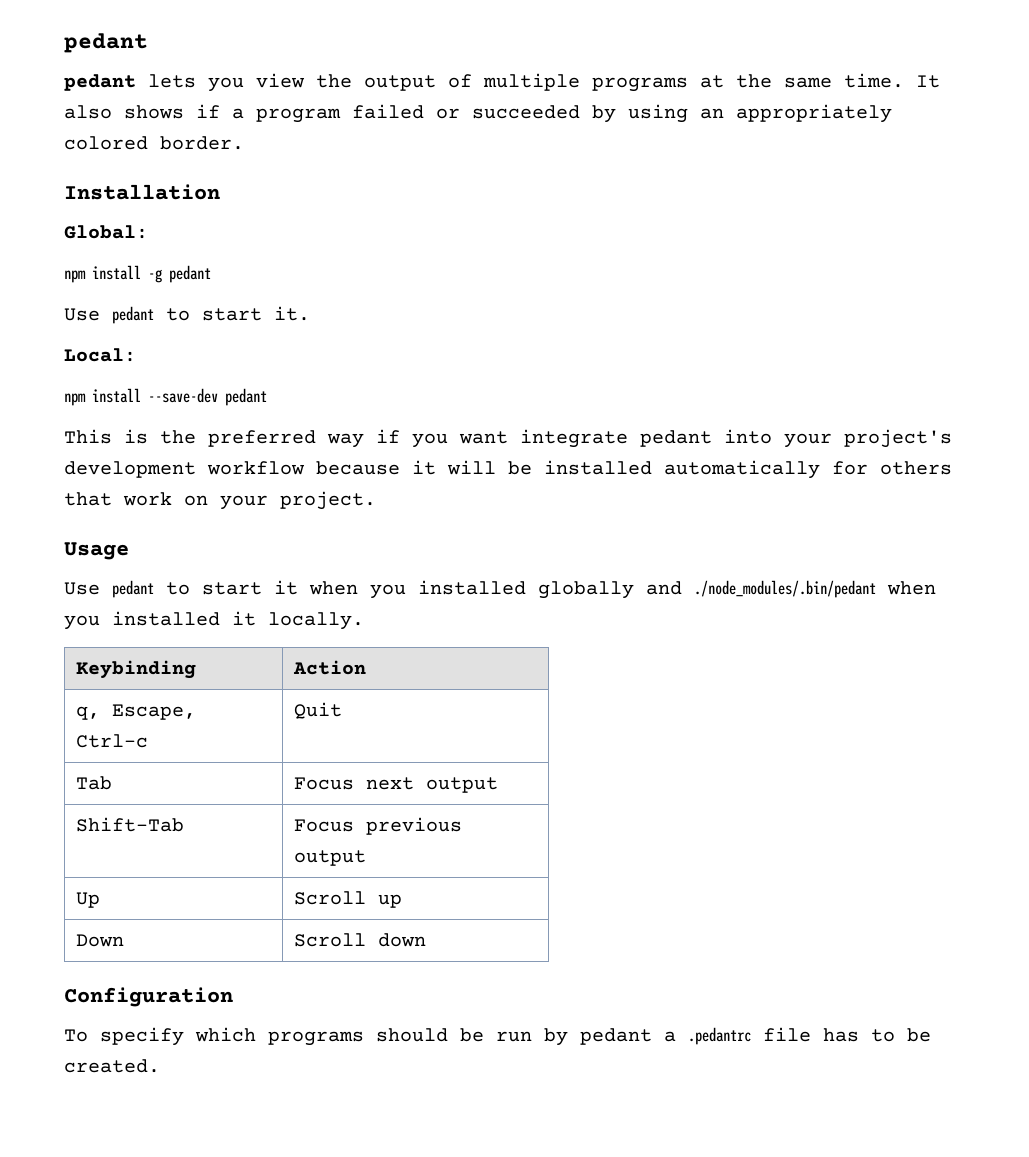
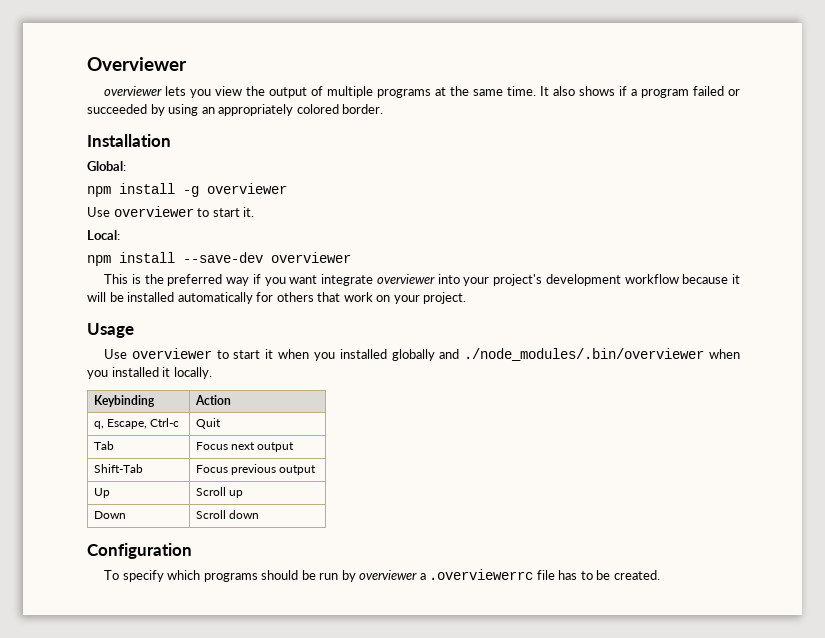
[64,33,148,53] [64,74,136,91] pedant // pedant -> [87,57,187,71] [104,86,163,96] Overviewer // overviewer
[169,265,211,283] [64,306,154,324] pedant // Use pedant -> [207,183,287,194] [87,206,194,217] overviewer // Use overviewer
[225,388,267,406] pedant -> [271,252,351,263] overviewer
[640,430,712,447] pedant -> [376,274,435,284] overviewer
[112,580,154,598] pedant -> [131,348,212,359] overviewer
[694,580,876,598] ./node_modules/.bin/pedant -> [464,348,705,361] ./node_modules/.bin/overviewer
[580,1027,751,1045] pedant a .pedantrc -> [359,569,534,580] overviewer a .overviewerrc

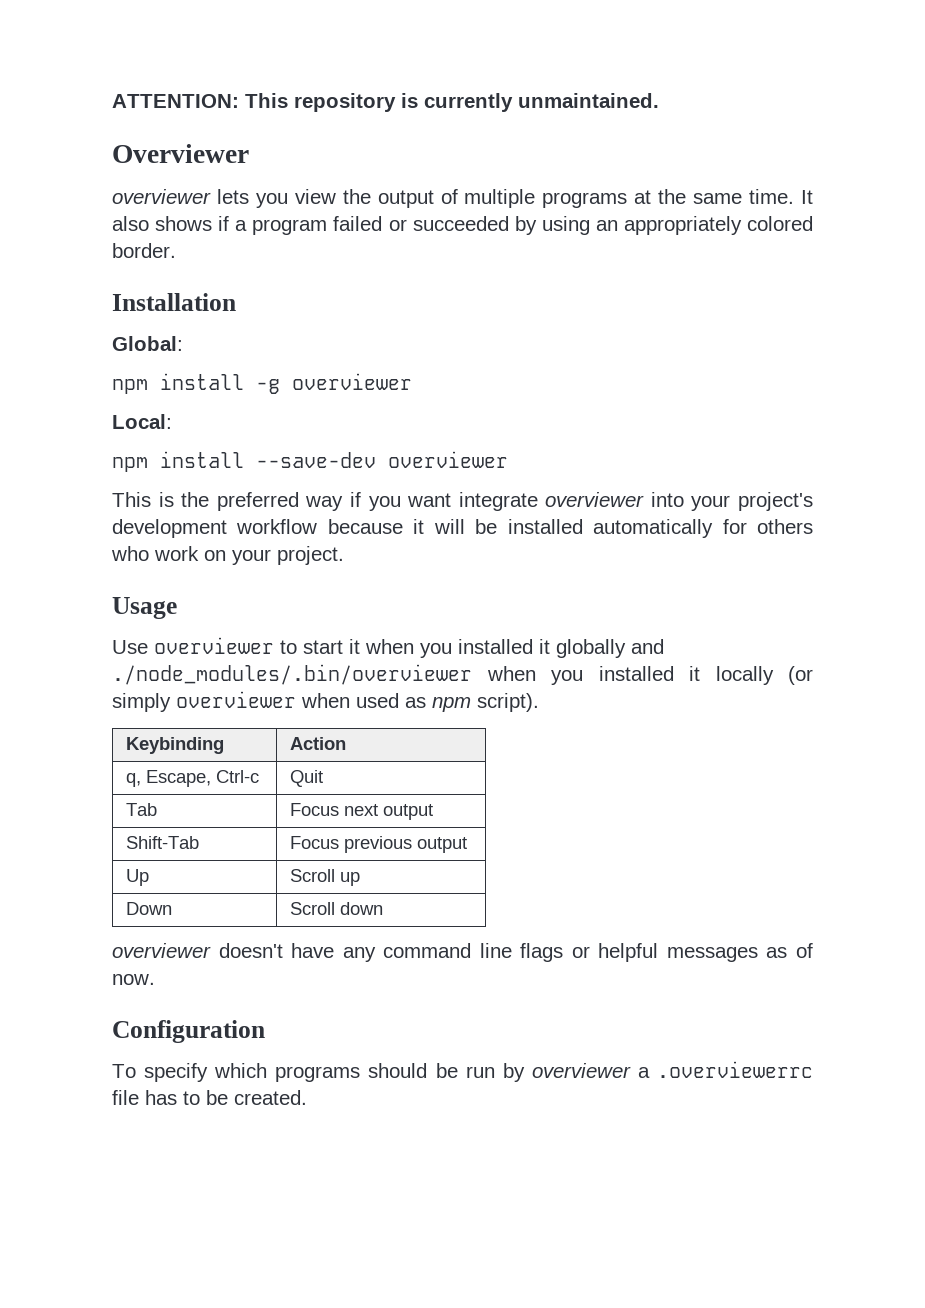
(87, 64) none -> [112,93,659,112] ATTENTION: This repository is currently unmaintained. //
[87,206,255,217] // Use overviewer to start it. -> (412, 381) none
[317,292,341,302] that -> [111,546,149,561] who
(387, 354) none -> [539,639,550,654] it
[173,367,212,379] locally. -> [715,666,813,685] [112,691,539,712] locally (or simply overviewer when used as npm script).
(260, 514) none -> [112,943,813,962] [112,974,155,985] // overviewer doesn't have any command line flags or helpful messages as of now.

